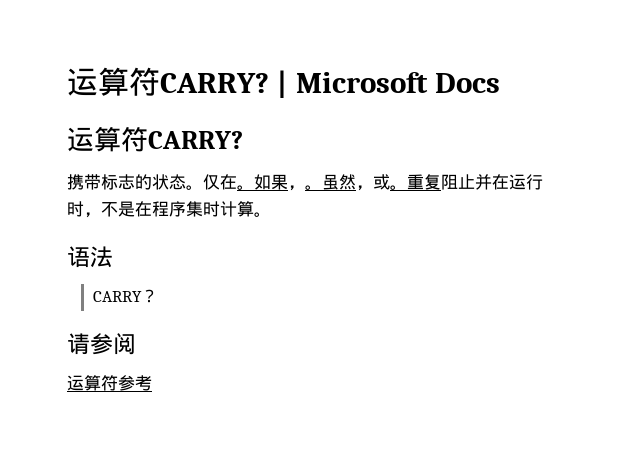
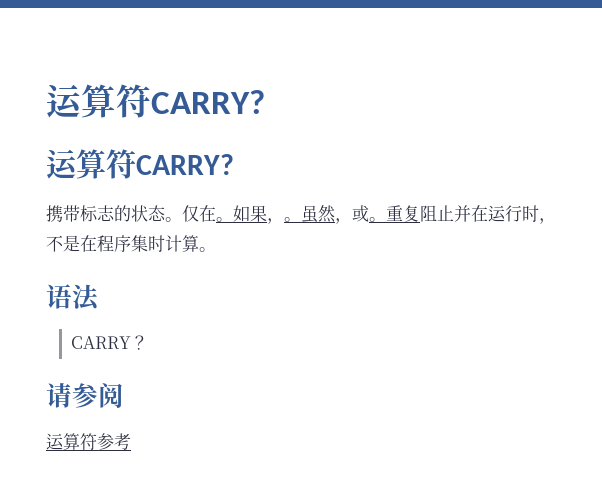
[67,67,501,98] 运算符CARRY? | Microsoft Docs -> [46,84,265,118] 运算符CARRY?

